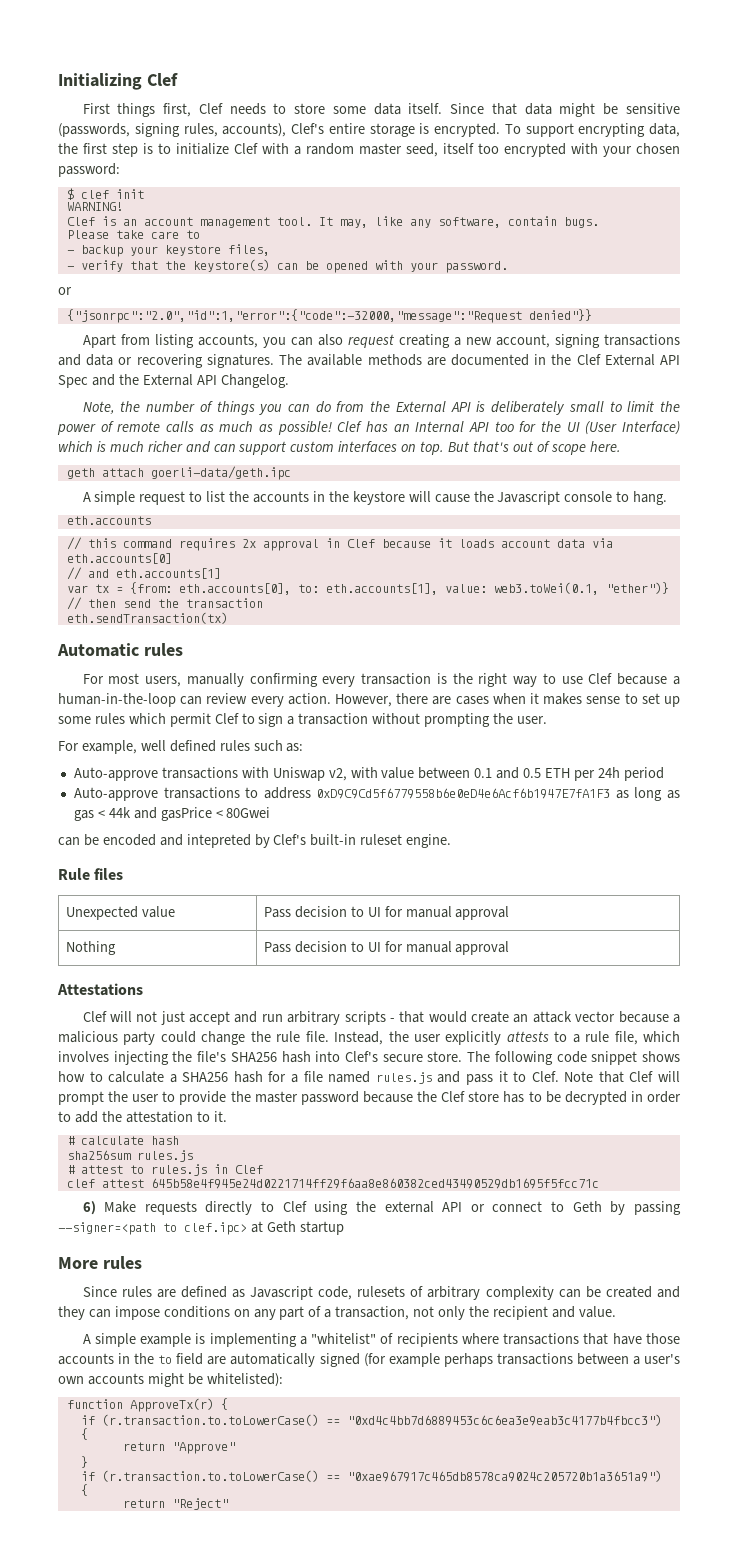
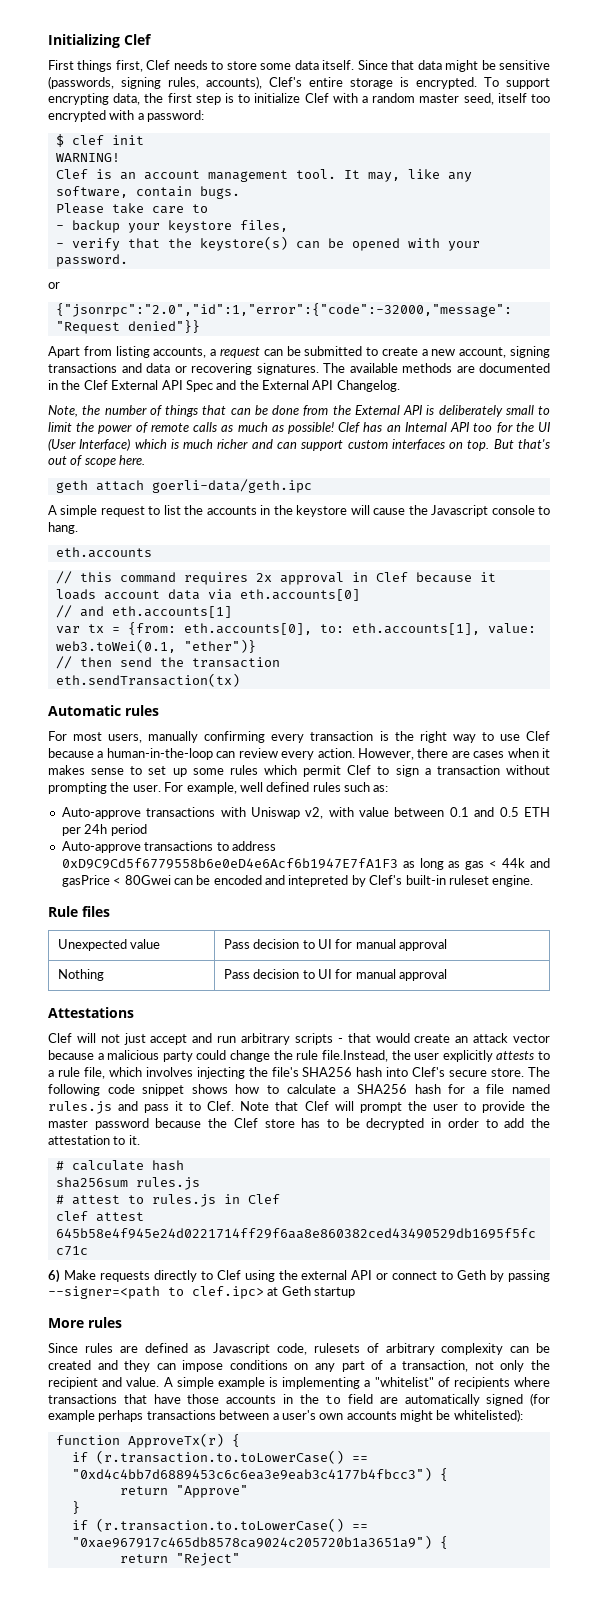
[603,143,680,157] your chosen -> [137,113,144,120] a
[262,334,450,348] you can also request creating -> [210,346,418,358] a request can be submitted to create
[259,401,331,415] you can do -> [202,405,299,415] that can be done
(547, 720) // -> (161, 788) none
(271, 812) // -> (171, 880) none
[305,1031,384,1045] file. Instead, -> [321,1050,388,1062] file.Instead,
(616, 1312) // -> (160, 1382) none

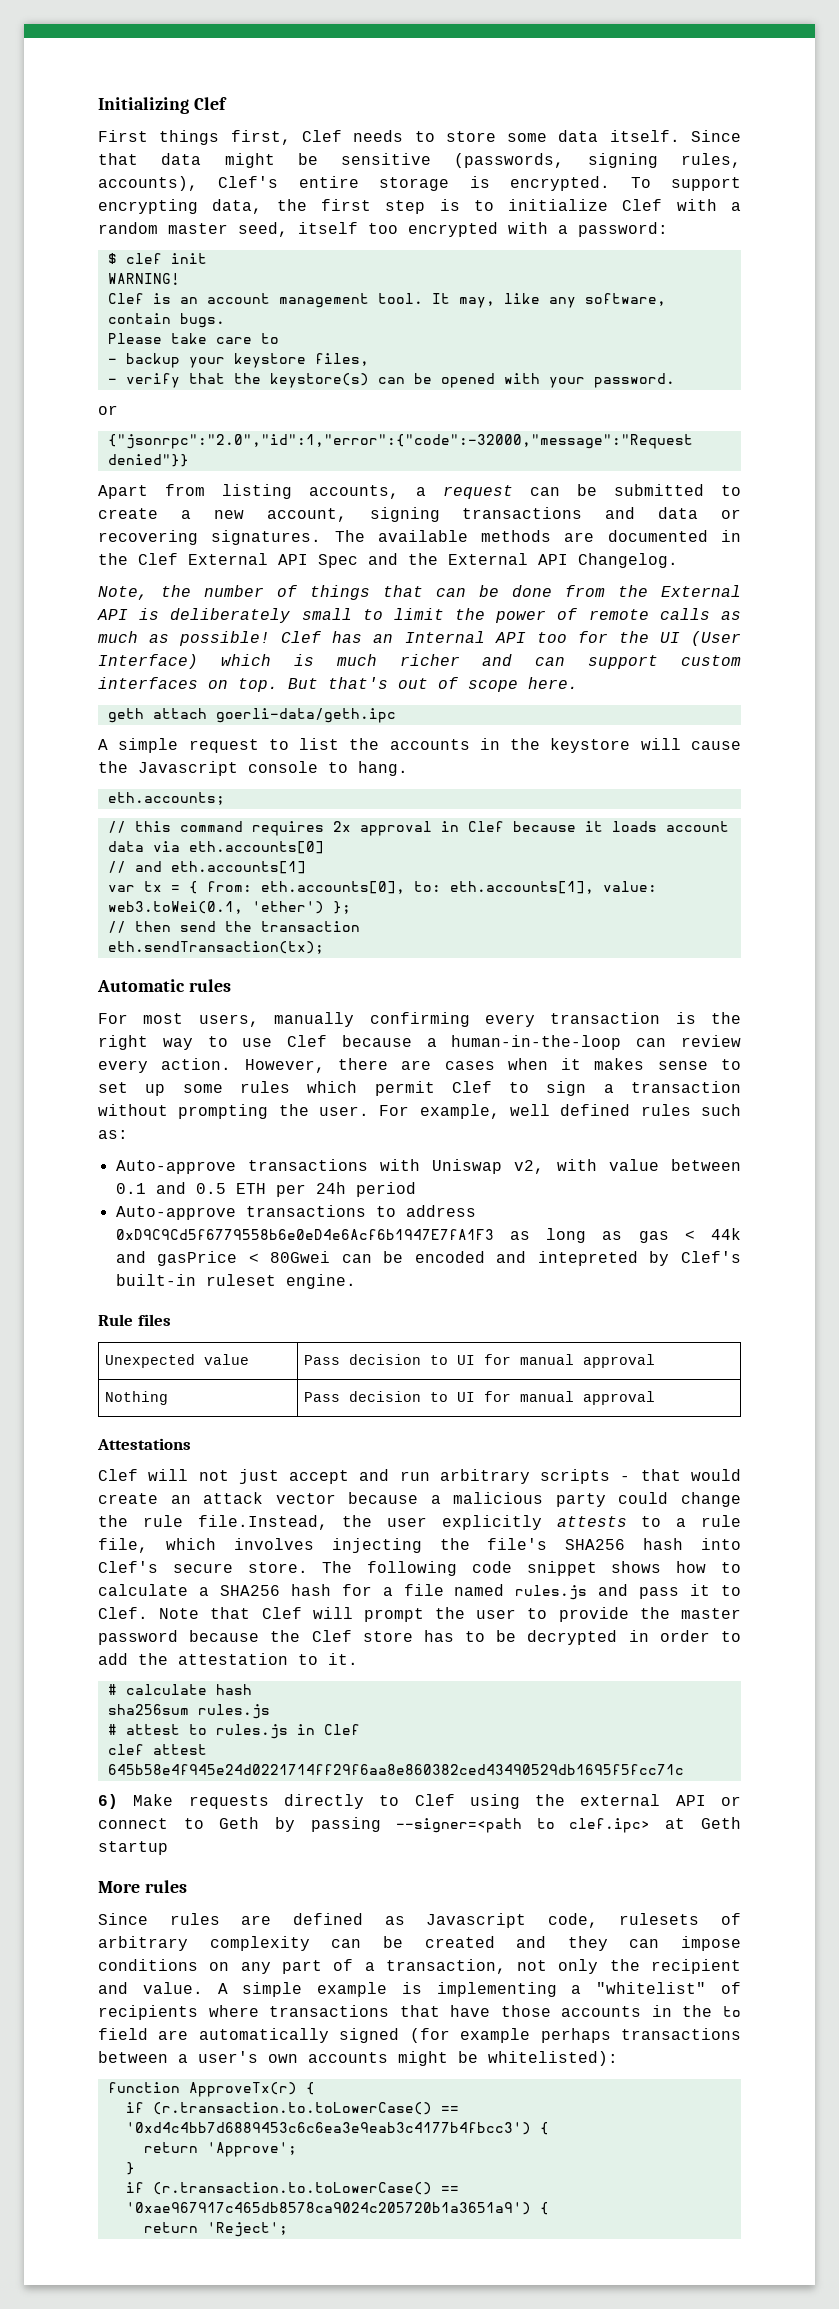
[55,547,152,558] eth.accounts -> [107,792,225,805] eth.accounts;
[127,622,176,635] {from: -> [188,881,252,894] { from:
[183,639,256,653] "ether")} -> [251,901,351,914] 'ether') };
[55,673,240,687] eth.sendTransaction(tx) -> [107,941,324,954] eth.sendTransaction(tx);
[71,1467,448,1481] [119,1485,248,1498] "0xd4c4bb7d6889453c6c6ea3e9eab3c4177b4fbcc3") { // return "Approve" -> [125,2122,549,2135] [143,2142,297,2157] '0xd4c4bb7d6889453c6c6ea3e9eab3c4177b4fbcc3') { // return 'Approve';
[71,1535,448,1549] [119,1553,240,1566] "0xae967917c465db8578ca9024c205720b1a3651a9") { // return "Reject" -> [125,2202,549,2215] [143,2222,288,2237] '0xae967917c465db8578ca9024c205720b1a3651a9') { // return 'Reject';

